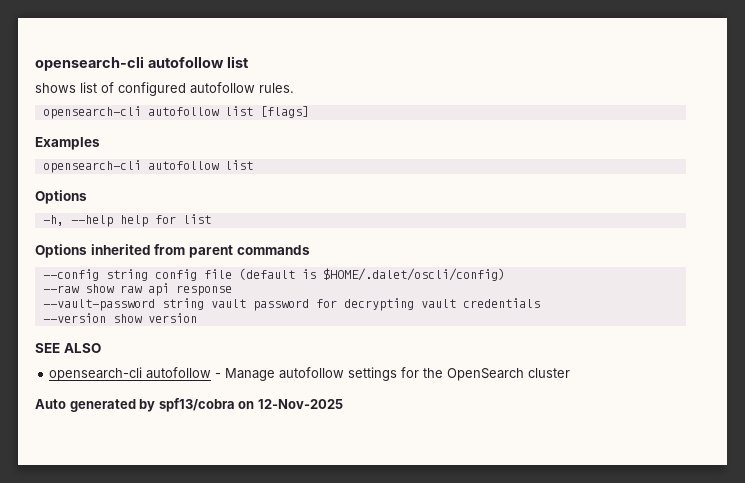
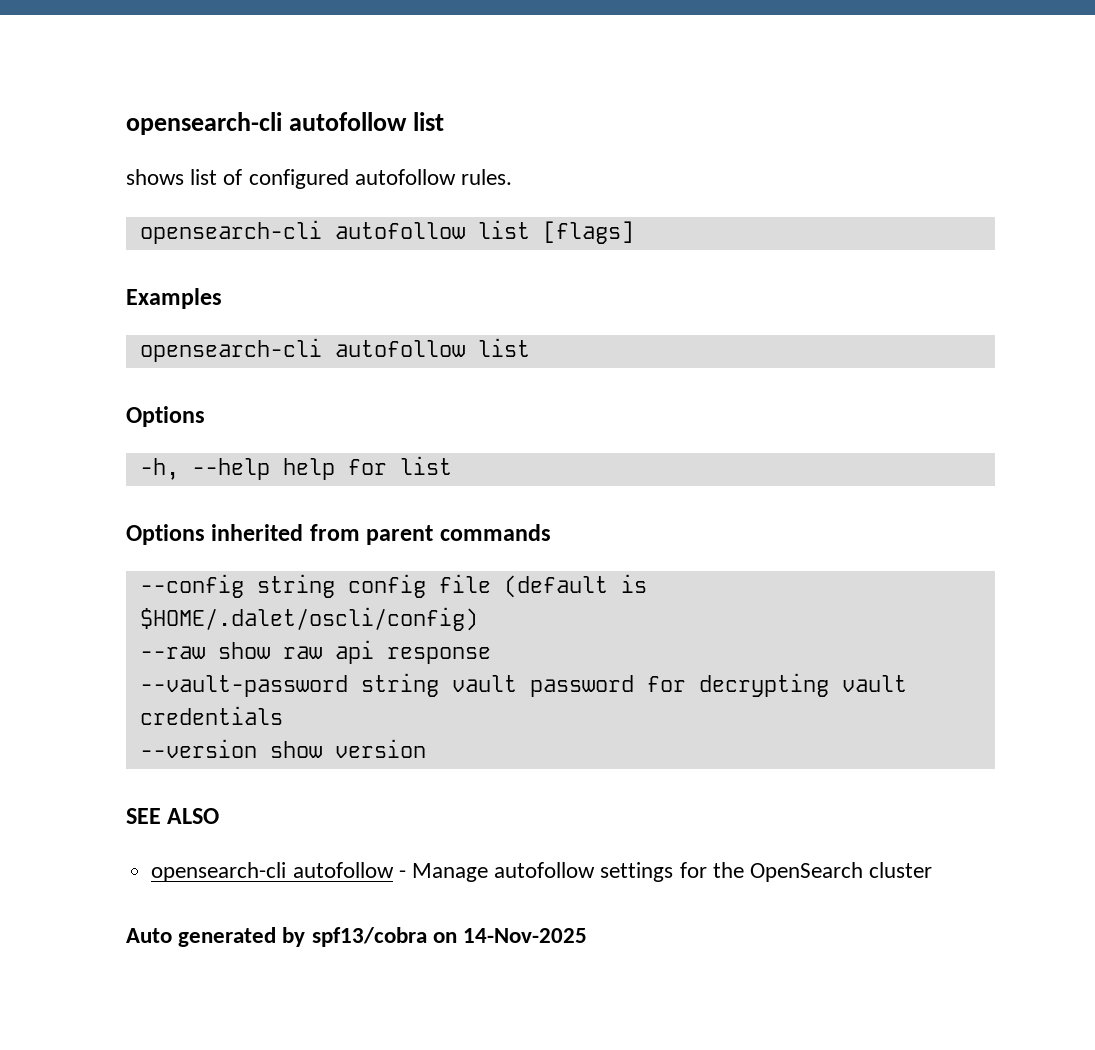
[257,399,343,409] 12-Nov-2025 -> [463,928,588,943] 14-Nov-2025

